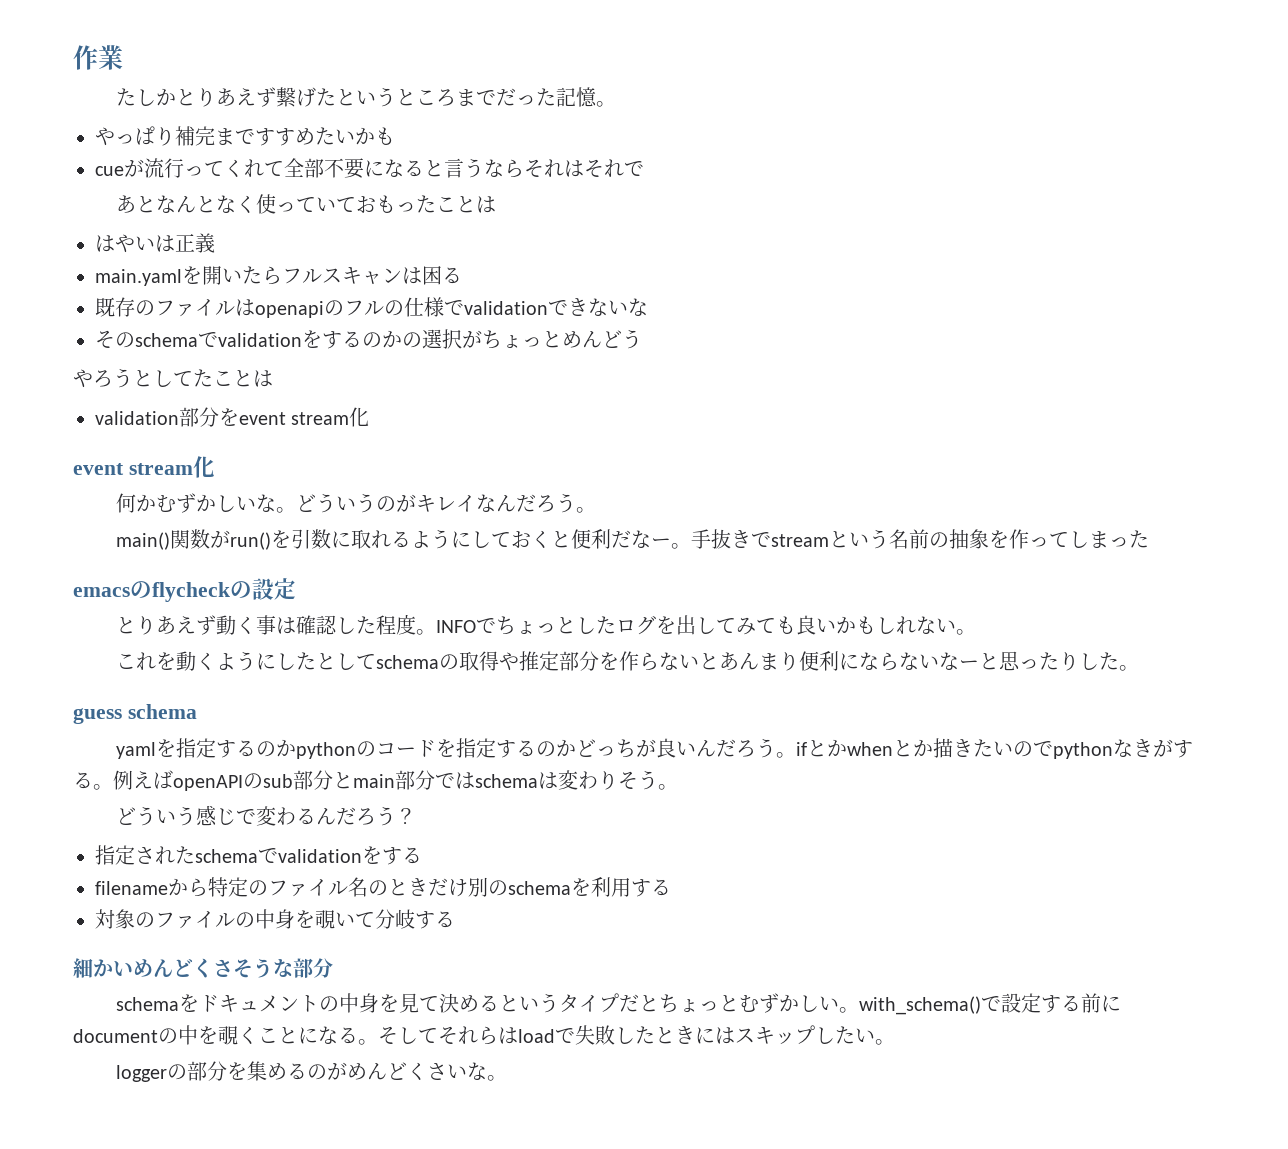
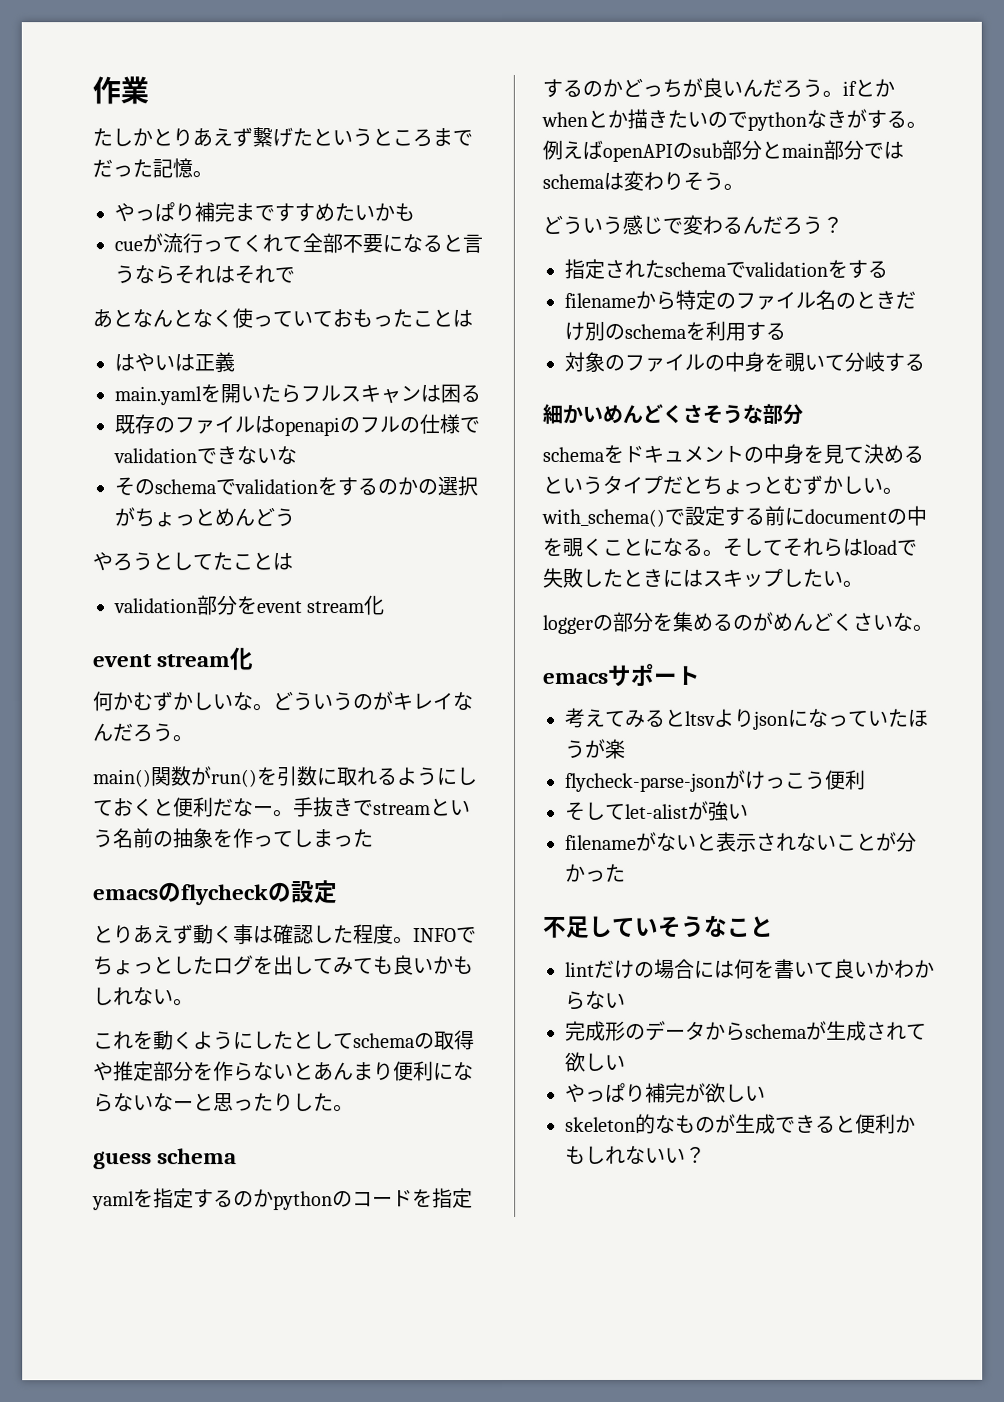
(508, 1078) none -> [542,663,700,687] [565,707,929,730] [565,738,626,759] [565,769,866,792] [565,800,749,821] [565,831,917,852] [565,863,626,882] [543,914,774,938] [565,958,935,979] [565,990,626,1010] [565,1020,927,1041] [565,1051,626,1072] [565,1082,766,1103] [565,1113,916,1134] [565,1145,706,1164] // emacsサポート // 考えてみるとltsvよりjsonになっていたほうが楽 // flycheck-parse-jsonがけっこう便利 // そしてlet-alistが強い // filenameがないと表示されないことが分かった // 不足していそうなこと // lintだけの場合には何を書いて良いかわからない // 完成形のデータからschemaが生成されて欲しい // やっぱり補完が欲しい // skeleton的なものが生成できると便利かもしれないい？

